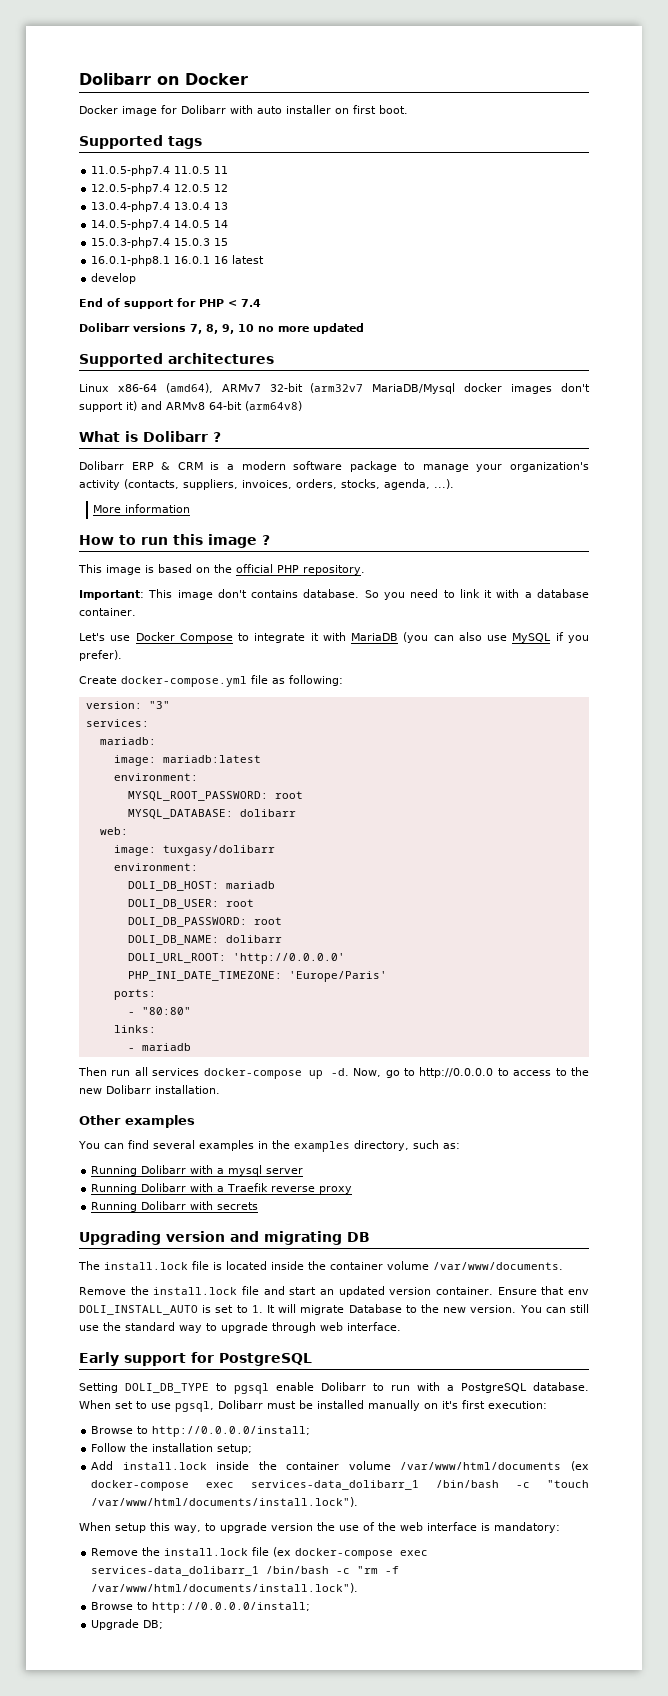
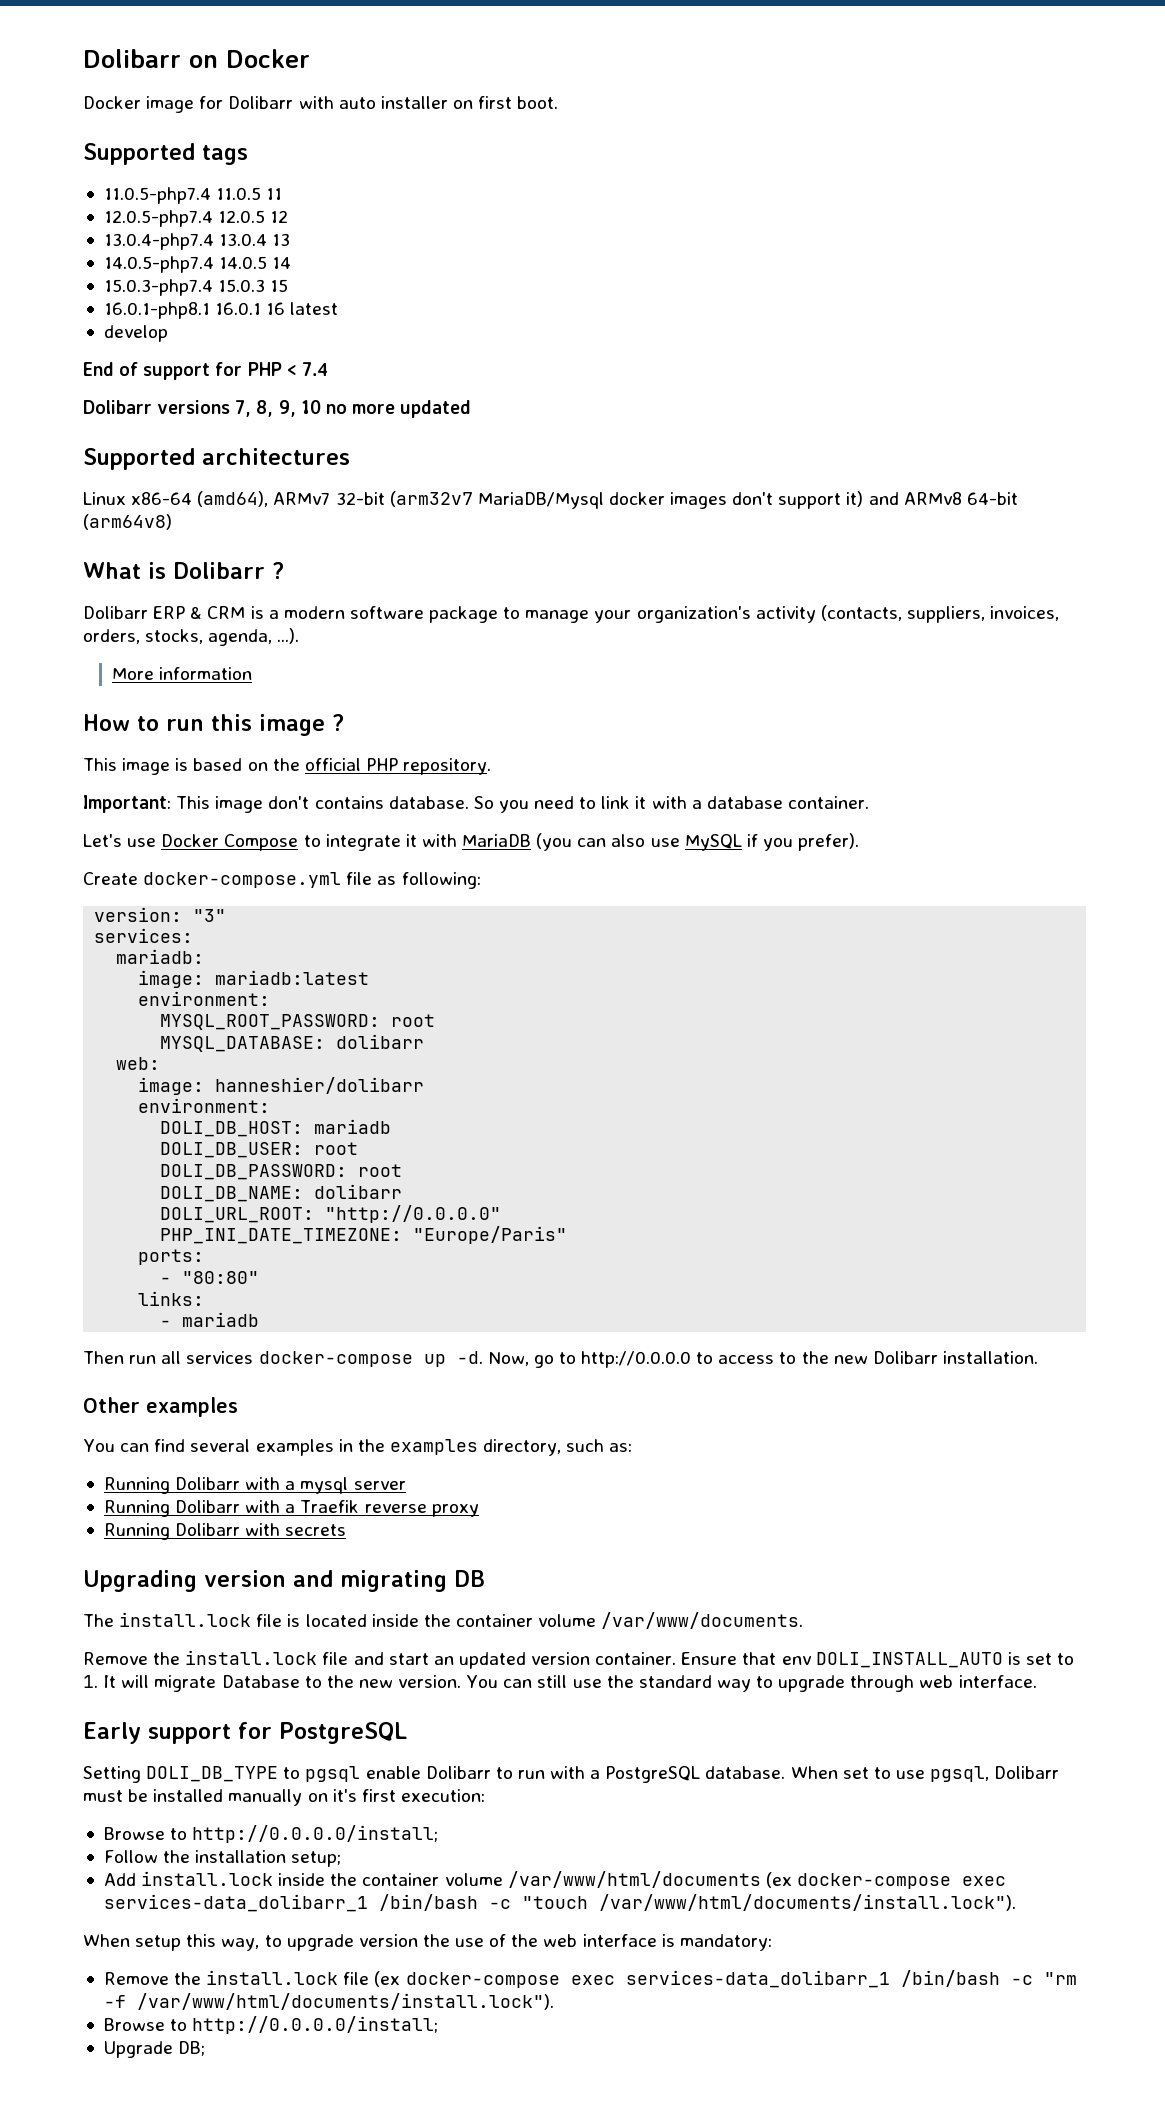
[162,845,275,856] tuxgasy/dolibarr -> [215,1077,425,1094] hanneshier/dolibarr
[232,953,345,964] 'http://0.0.0.0' -> [325,1205,502,1223] "http://0.0.0.0"
[288,971,387,982] 'Europe/Paris' -> [413,1226,568,1244] "Europe/Paris"

